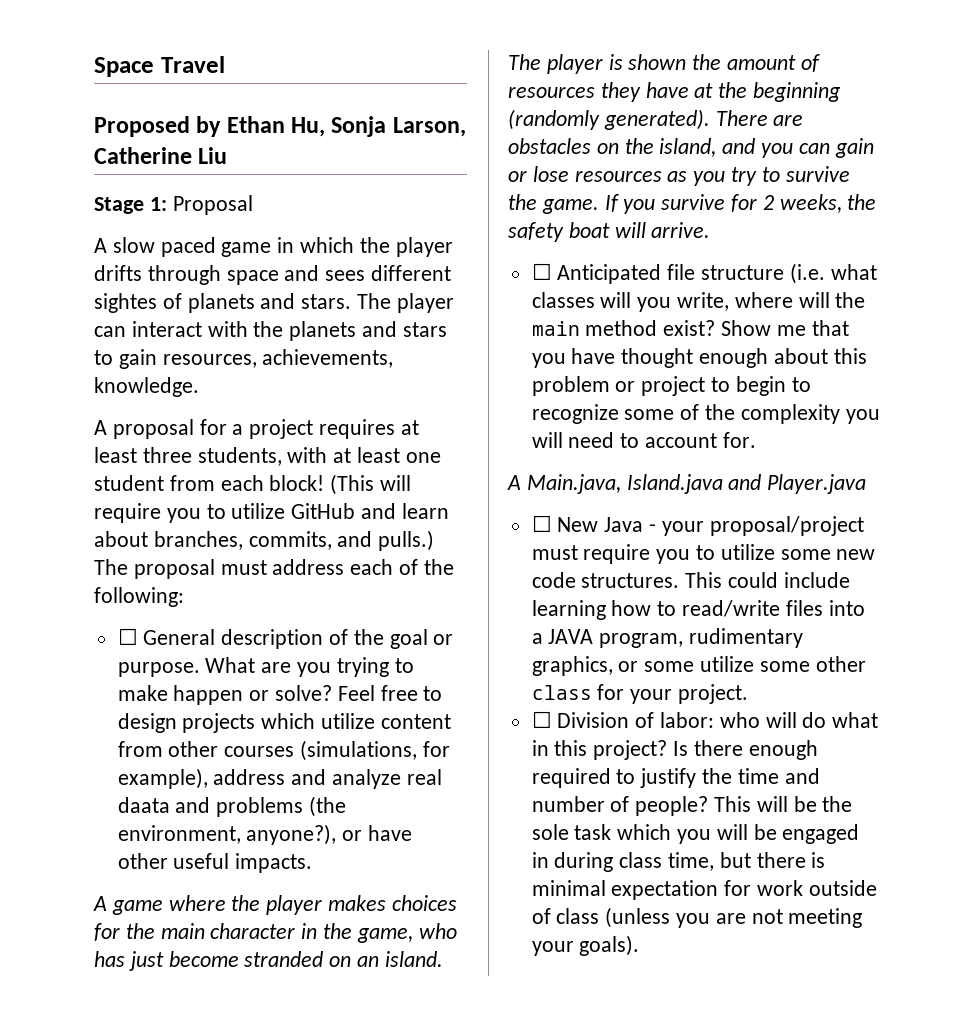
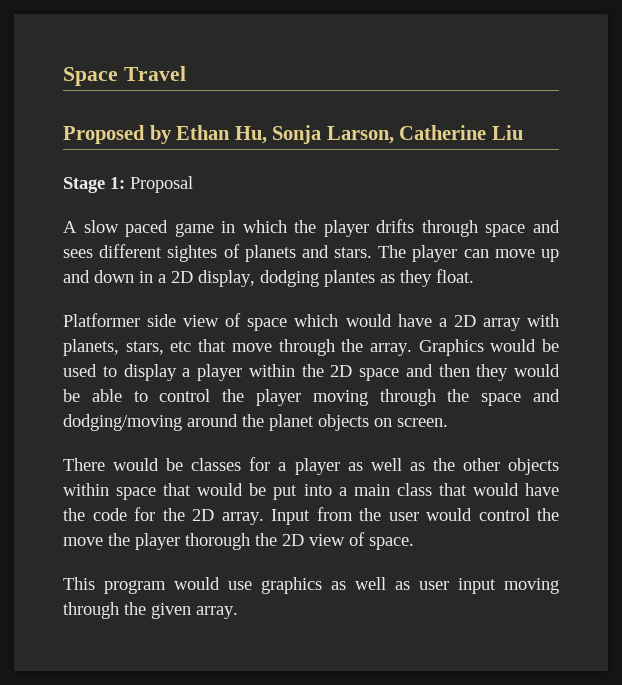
[131,321,447,341] [94,349,394,369] [94,377,199,397] [94,419,419,439] [94,447,441,466] [94,474,412,495] [94,503,449,523] [94,530,435,551] [94,559,454,579] [94,587,184,607] [117,628,454,649] [117,657,414,677] [117,685,443,705] [117,713,451,733] [117,740,450,761] [117,768,442,789] [117,796,347,817] [117,824,413,845] [117,853,313,873] [93,895,457,915] [94,923,457,943] [94,951,443,971] [508,54,820,74] [508,82,842,102] [508,109,804,130] [508,138,874,158] [508,166,850,186] [508,194,877,214] [508,222,711,242] [531,263,877,284] [531,292,866,312] [531,320,849,336] [531,348,867,368] [531,376,811,396] [531,404,880,424] [531,432,756,448] [507,474,867,494] [531,515,864,536] [531,544,876,564] [531,572,850,588] [531,600,865,620] [531,628,804,648] [531,656,866,676] [531,684,749,704] [531,711,879,728] [531,740,818,760] [531,768,820,788] [531,796,853,816] [531,824,860,844] [531,852,826,872] [531,880,877,900] [531,907,863,928] [531,935,640,956] interact with the planets and stars to gain resources, achievements, knowledge. // A proposal for a project requires at least three students, with at least one student from each block! (This will require you to utilize GitHub and learn about branches, commits, and pulls.) The proposal must address each of the following: // ☐ General description of the goal or purpose. What are you trying to make happen or solve? Feel free to design projects which utilize content from other courses (simulations, for example), address and analyze real daata and problems (the environment, anyone?), or have other useful impacts. // A game where the player makes choices for the main character in the game, who has just become stranded on an island. The player is shown the amount of resources they have at the beginning (randomly generated). There are obstacles on the island, and you can gain or lose resources as you try to survive the game. If you survive for 2 weeks, the safety boat will arrive. // ☐ Anticipated file structure (i.e. what classes will you write, where will the main method exist? Show me that you have thought enough about this problem or project to begin to recognize some of the complexity you will need to account for. // A Main.java, Island.java and Player.java // ☐ New Java - your proposal/project must require you to utilize some new code structures. This could include learning how to read/write files into a JAVA program, rudimentary graphics, or some utilize some other class for your project. // ☐ Division of labor: who will do what in this project? Is there enough required to justify the time and number of people? This will be the sole task which you will be engaged in during class time, but there is minimal expectation for work outside of class (unless you are not meeting your goals). -> [494,249,559,262] [63,269,474,287] [63,313,559,331] [63,339,559,356] [63,364,560,381] [63,389,560,406] [63,414,448,431] [63,457,559,475] [63,483,559,500] [63,507,559,525] [63,532,414,550] [63,577,559,594] [63,602,238,619] move up and down in a 2D display, dodging plantes as they float. // Platformer side view of space which would have a 2D array with planets, stars, etc that move through the array. Graphics would be used to display a player within the 2D space and then they would be able to control the player moving through the space and dodging/moving around the planet objects on screen. // There would be classes for a player as well as the other objects within space that would be put into a main class that would have the code for the 2D array. Input from the user would control the move the player thorough the 2D view of space. // This program would use graphics as well as user input moving through the given array.

